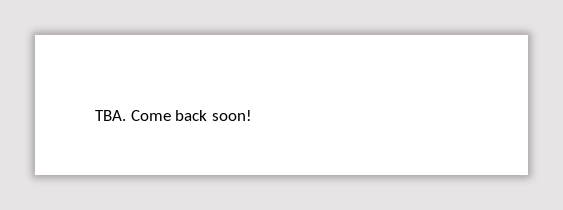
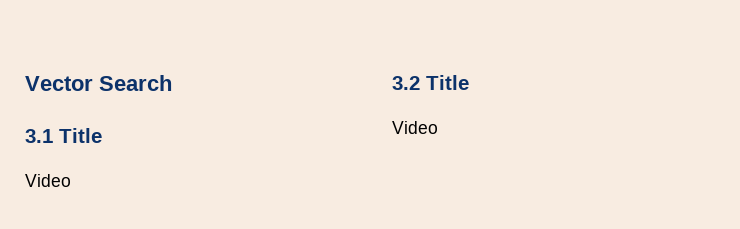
[95,110,252,121] TBA. Come back soon! -> [25,75,172,91] [25,128,102,143] [25,174,71,187] [392,75,469,90] [392,121,438,134] Vector Search // 3.1 Title // Video // 3.2 Title // Video

